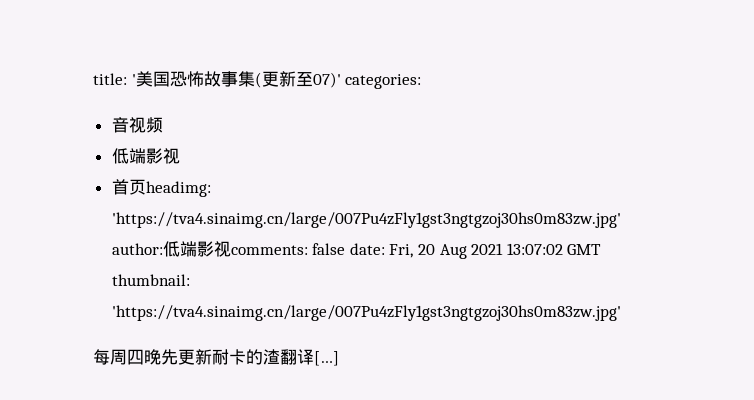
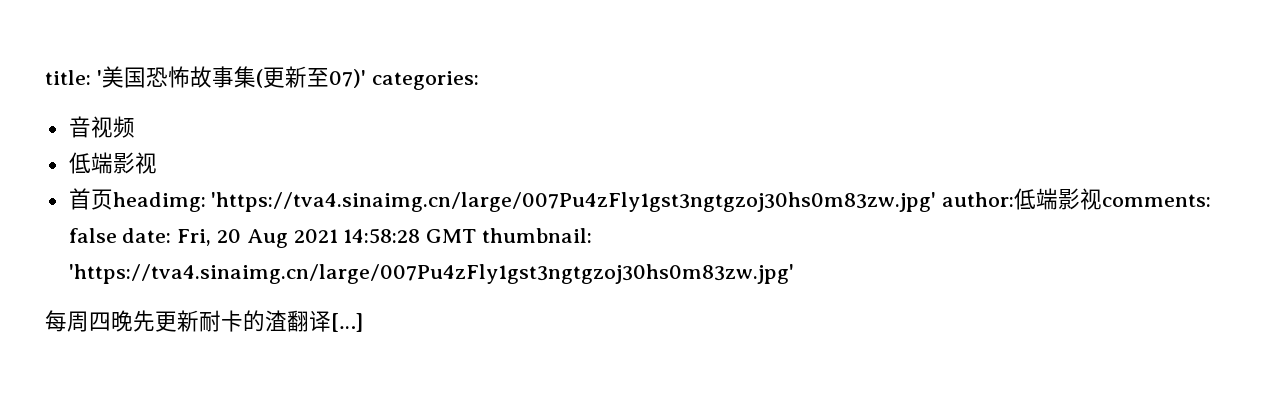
[506,243,563,255] 13:07:02 -> [343,228,421,244] 14:58:28

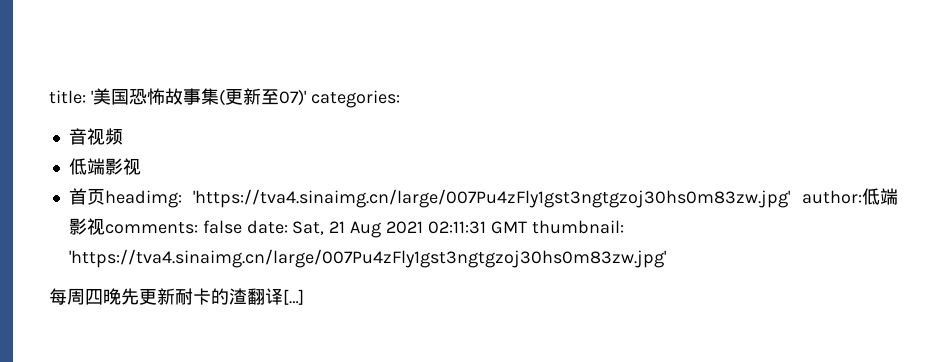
[177,229,242,246] Fri, 20 -> [292,221,346,235] Sat, 21
[343,228,421,244] 14:58:28 -> [427,221,486,234] 02:11:31

